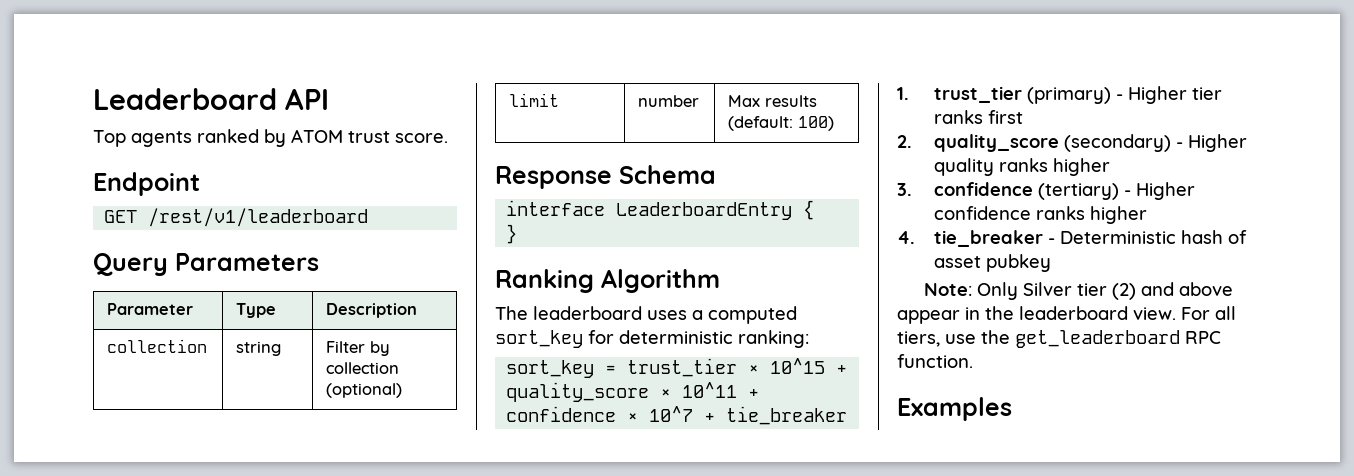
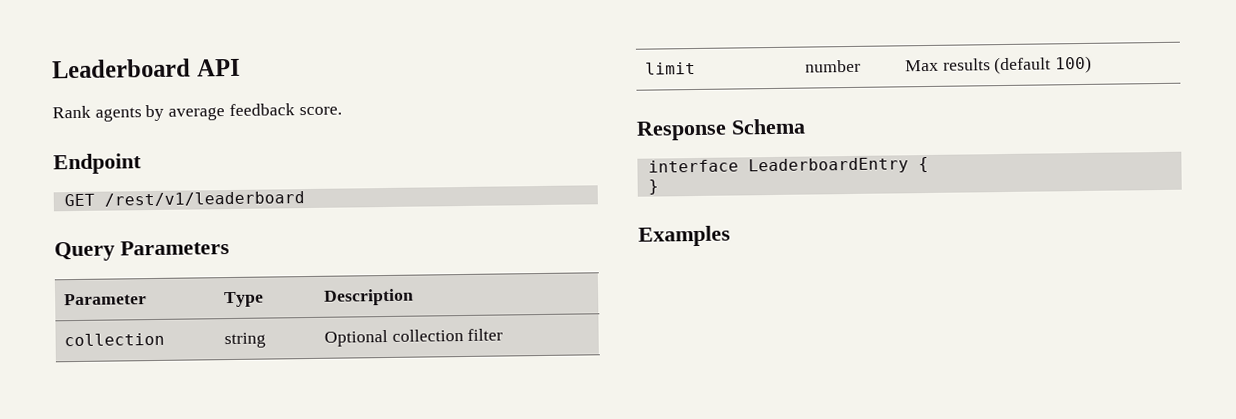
[93,129,390,147] Top agents ranked by ATOM trust -> [52,103,295,122] Rank agents by average feedback
[326,341,391,356] [326,362,400,374] [326,383,403,398] Filter by collection (optional) -> [323,328,504,347] Optional collection filter
[728,116,794,131] (default: -> [994,56,1052,75] (default
[495,269,720,293] [495,306,797,324] [495,330,809,348] [506,358,848,378] [506,382,760,402] [506,406,848,425] [897,86,1222,104] [933,110,1023,124] [897,134,1247,152] [933,158,1110,176] [897,182,1195,200] [933,206,1147,224] [897,230,1247,247] [933,254,1051,272] [923,282,1233,300] [897,306,1236,324] [897,330,1221,348] [897,354,973,368] // Ranking Algorithm // The leaderboard uses a computed sort_key for deterministic ranking: // sort_key = trust_tier × 10^15 + quality_score × 10^11 + confidence × 10^7 + tie_breaker // 1. trust_tier (primary) - Higher tier ranks first // 2. quality_score (secondary) - Higher quality ranks higher // 3. confidence (tertiary) - Higher confidence ranks higher // 4. tie_breaker - Deterministic hash of asset pubkey // Note: Only Silver tier (2) and above appear in the leaderboard view. For all tiers, use the get_leaderboard RPC function. -> (659, 187) none

